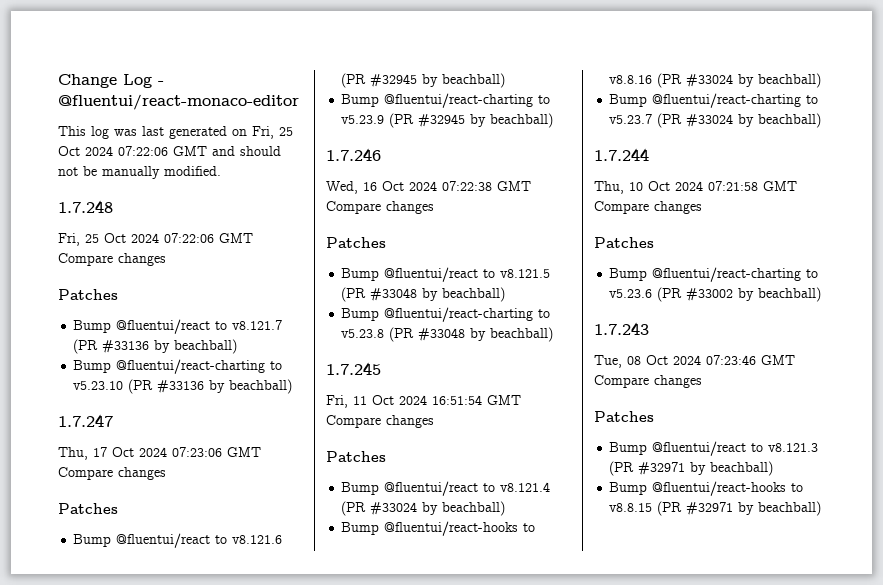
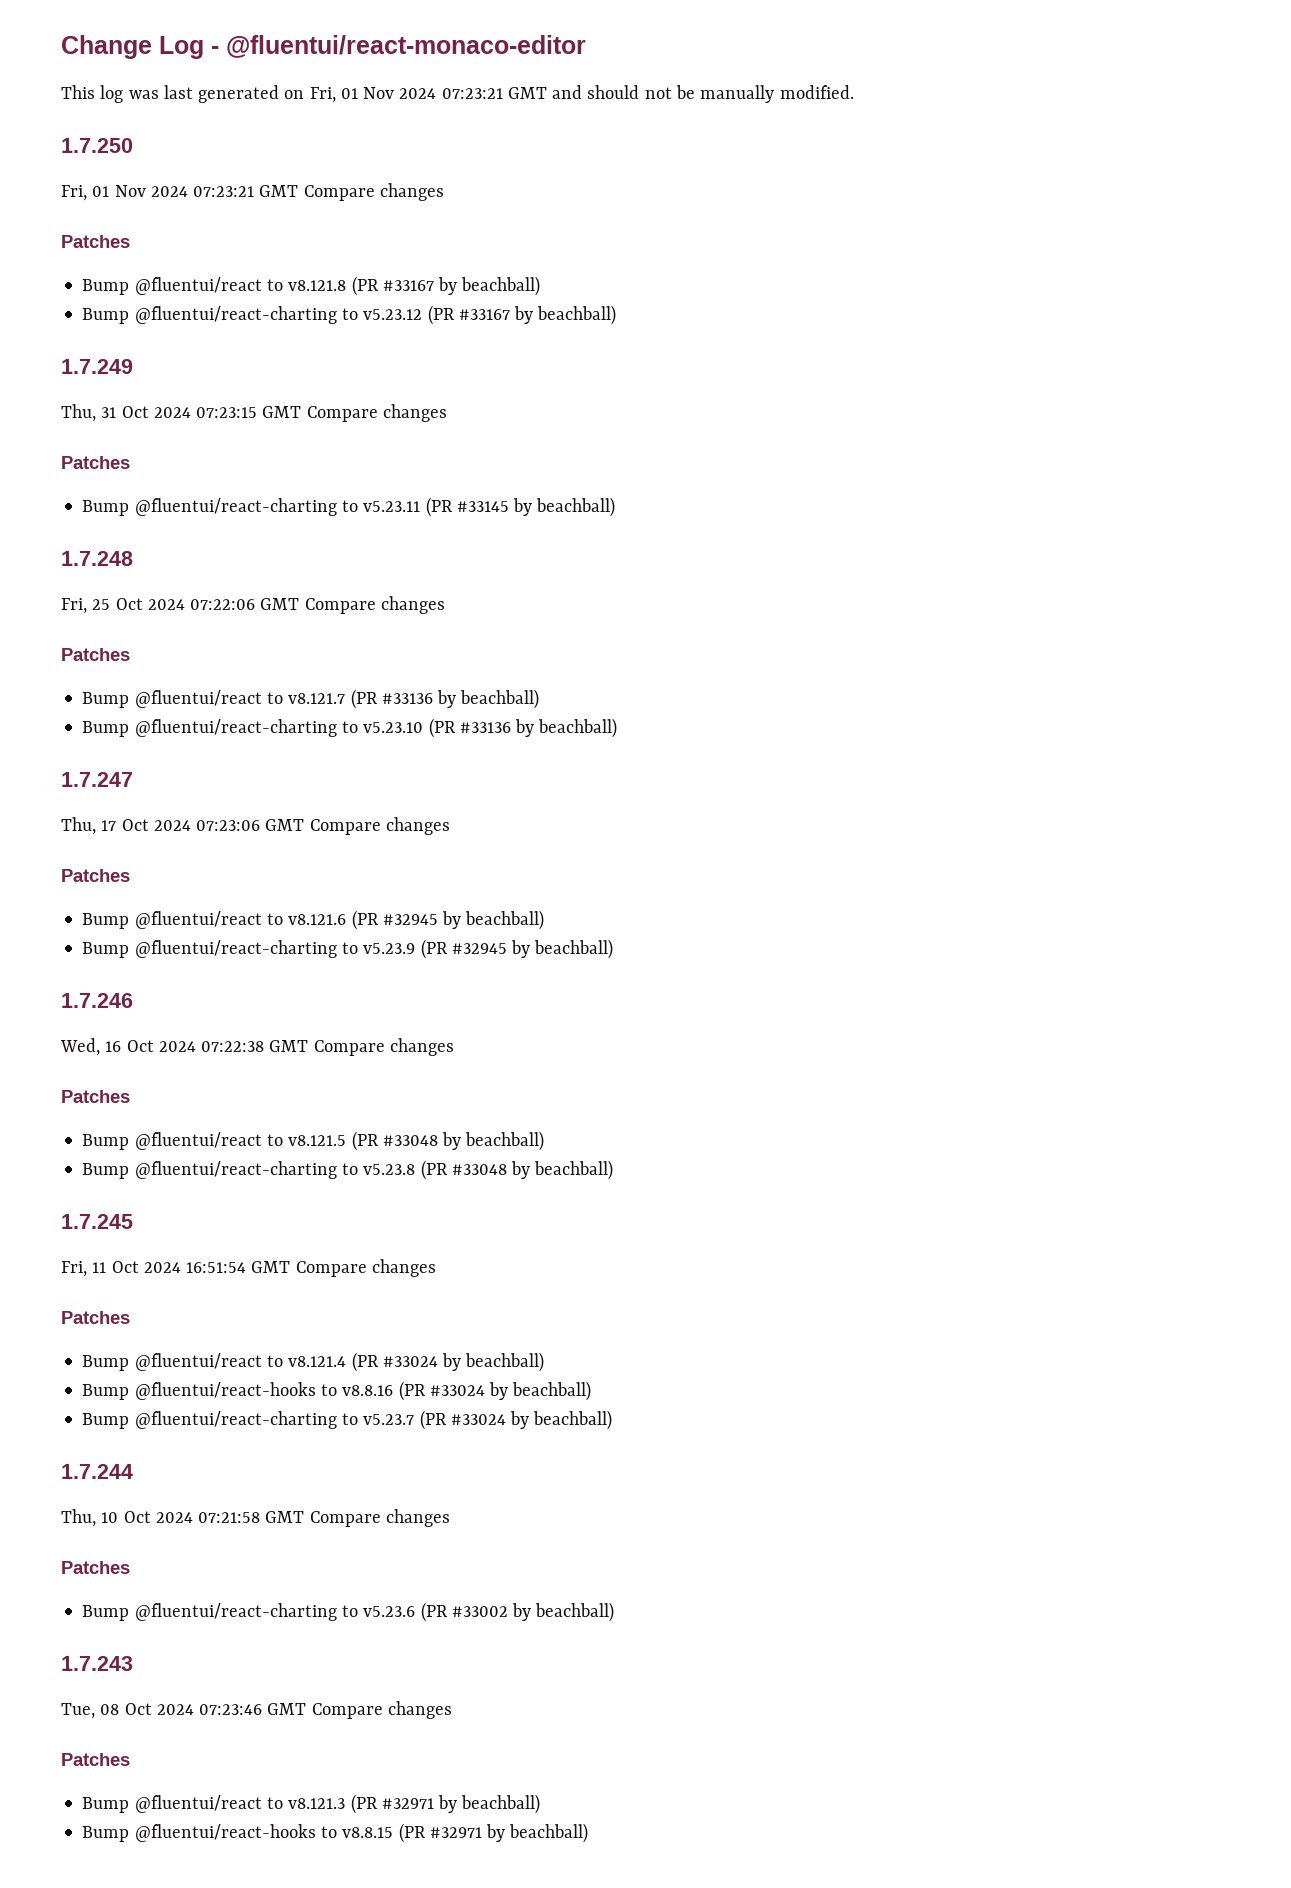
[279,127,293,136] [58,146,168,156] 25 Oct 2024 07:22:06 -> [340,87,503,99] 01 Nov 2024 07:23:21
(221, 171) none -> [61,138,133,153] [61,183,444,201] [61,235,130,248] [82,276,541,296] [82,305,617,325] [61,359,133,374] [61,404,447,422] [61,456,130,469] [82,497,616,517] // 1.7.250 // Fri, 01 Nov 2024 07:23:21 GMT Compare changes // Patches // Bump @fluentui/react to v8.121.8 (PR #33167 by beachball) // Bump @fluentui/react-charting to v5.23.12 (PR #33167 by beachball) // 1.7.249 // Thu, 31 Oct 2024 07:23:15 GMT Compare changes // Patches // Bump @fluentui/react-charting to v5.23.11 (PR #33145 by beachball)

